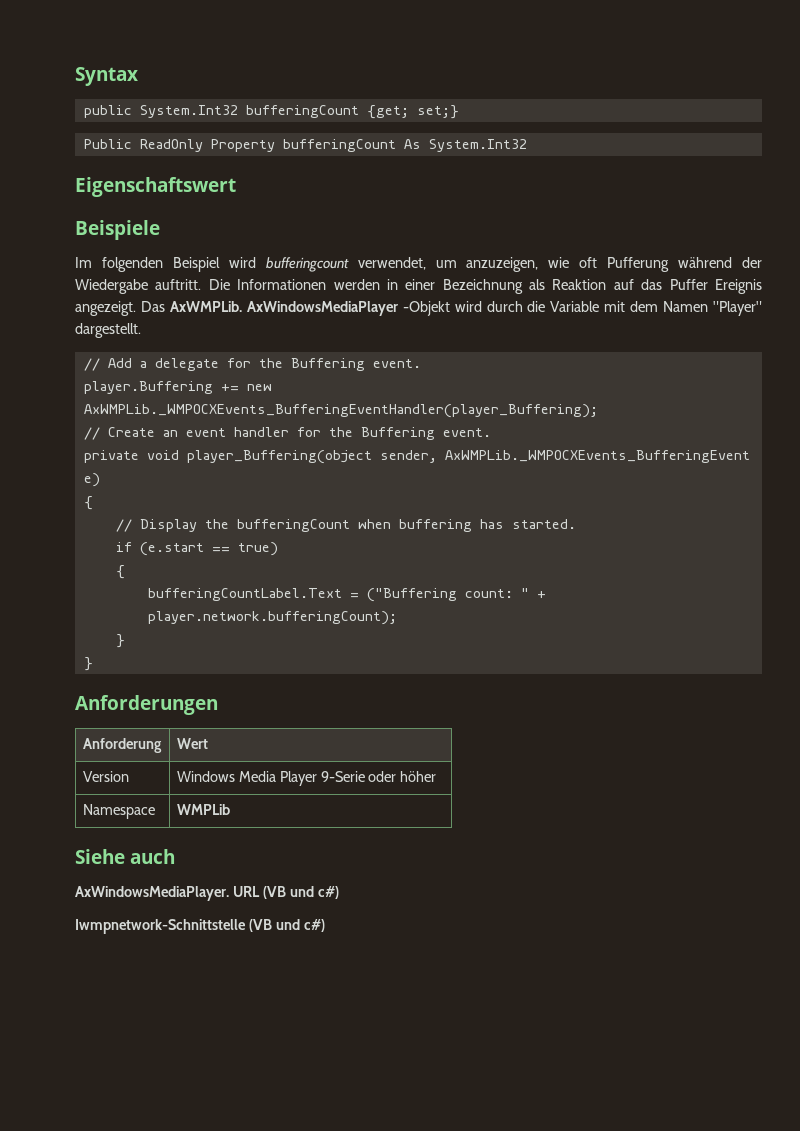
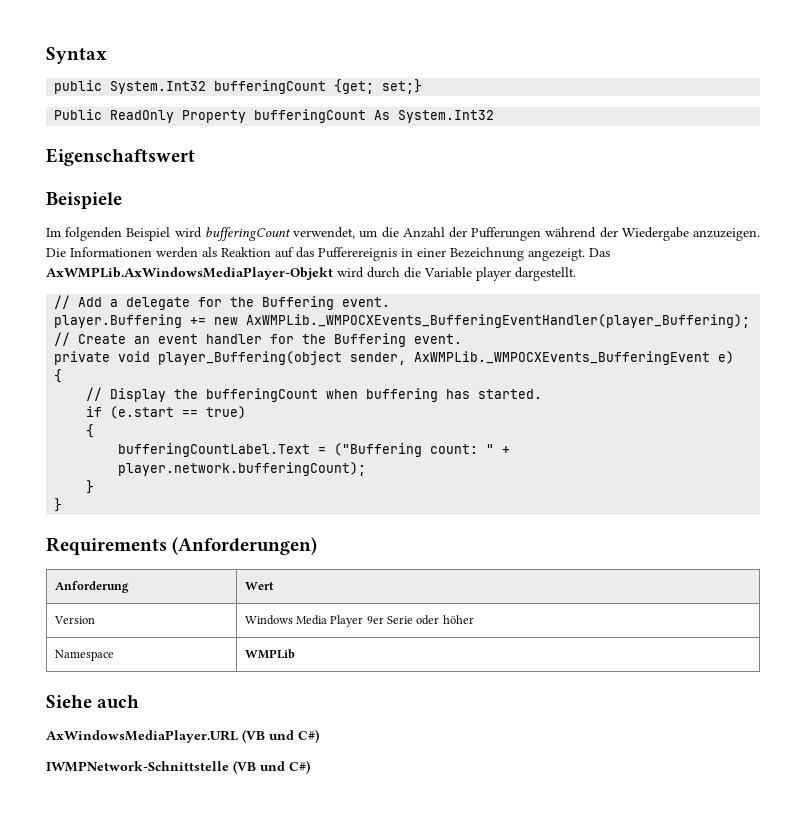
[265,257,349,272] bufferingcount -> [204,227,291,241] bufferingCount
[466,257,670,272] anzuzeigen, wie oft Pufferung -> [381,227,542,241] die Anzahl der Pufferungen
[155,279,202,290] auftritt. -> [692,228,760,241] anzuzeigen.
[386,279,523,294] in einer Bezeichnung -> (198, 252) none
[669,279,762,294] [75,301,762,316] Puffer Ereignis angezeigt. Das AxWMPLib. AxWindowsMediaPlayer -Objekt wird durch die Variable mit dem Namen "Player" -> [318,247,610,261] [46,267,511,281] Pufferereignis in einer Bezeichnung angezeigt. Das AxWMPLib.AxWindowsMediaPlayer-Objekt wird durch die Variable player
[75,695,218,715] Anforderungen -> [46,537,318,555] Requirements (Anforderungen)
[320,771,365,782] 9-Serie -> [366,616,414,624] 9er Serie
[75,886,339,901] [75,919,325,934] AxWindowsMediaPlayer. URL (VB und c#) // Iwmpnetwork-Schnittstelle (VB und c#) -> [46,729,319,743] [46,760,310,774] AxWindowsMediaPlayer.URL (VB und C#) // IWMPNetwork-Schnittstelle (VB und C#)

